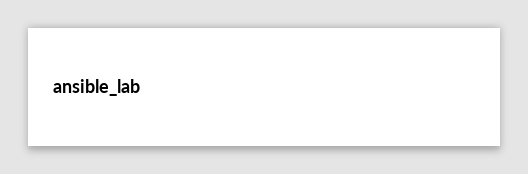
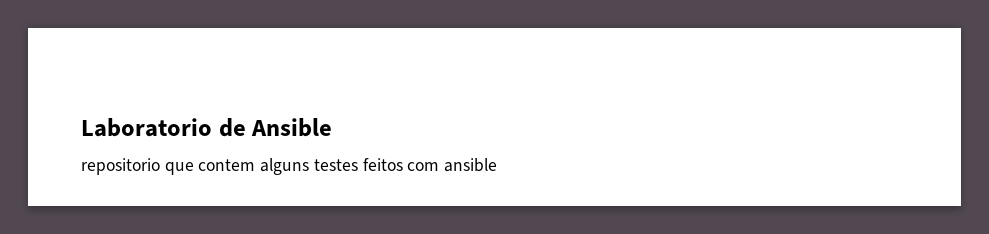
[53,79,140,96] ansible_lab -> [81,118,333,137] [81,158,498,175] Laboratorio de Ansible // repositorio que contem alguns testes feitos com ansible

